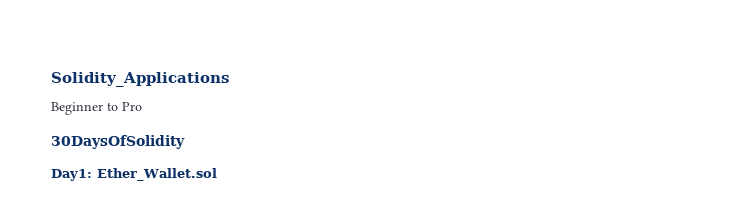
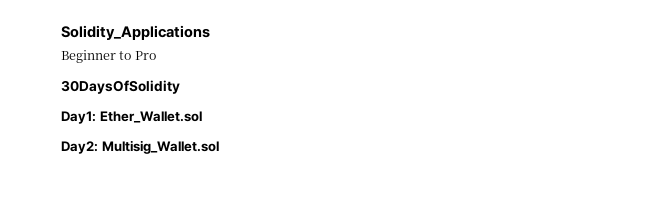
(217, 174) none -> [61,140,219,154] // Day2: Multisig_Wallet.sol

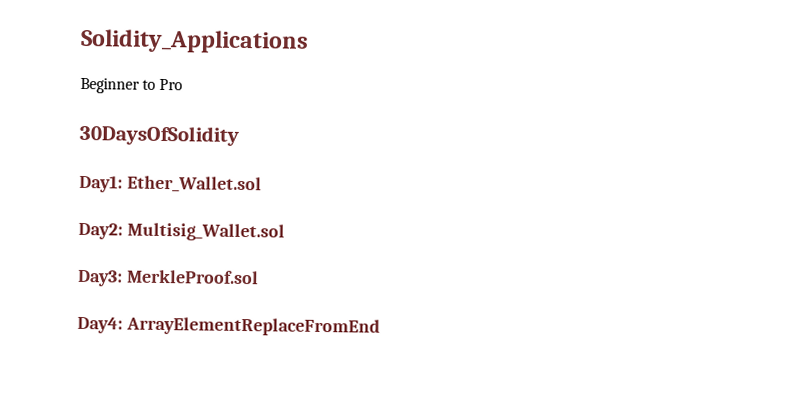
(219, 147) none -> [77,269,259,287] [77,316,380,337] // Day3: MerkleProof.sol // Day4: ArrayElementReplaceFromEnd

